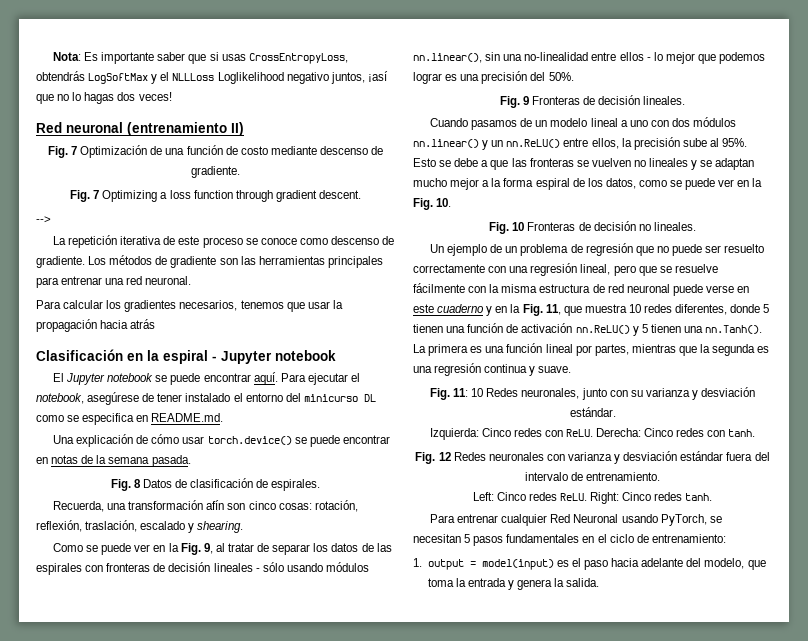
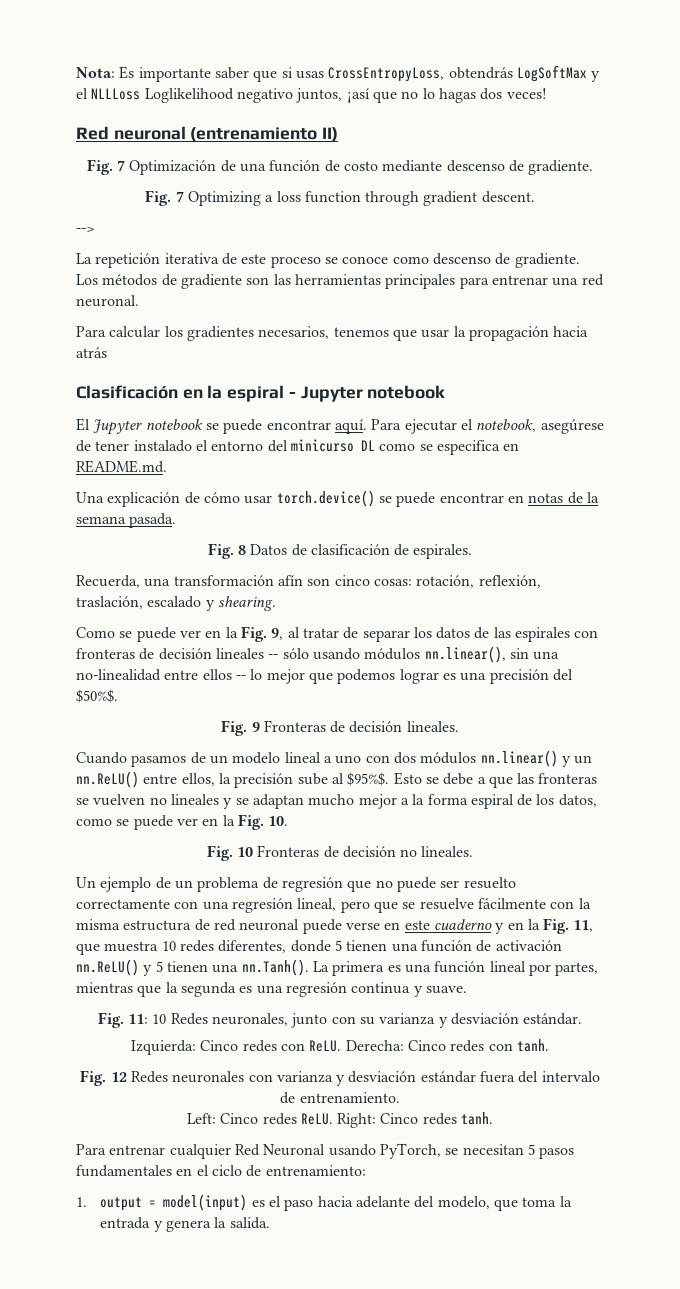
[255,568,260,572] - -> [268,654,279,659] --
[646,57,651,61] - -> [235,675,246,680] --
[548,72,574,81] 50%. -> [76,689,118,703] $50%$.
[722,138,748,147] 95%. -> [347,772,390,786] $95%$.

